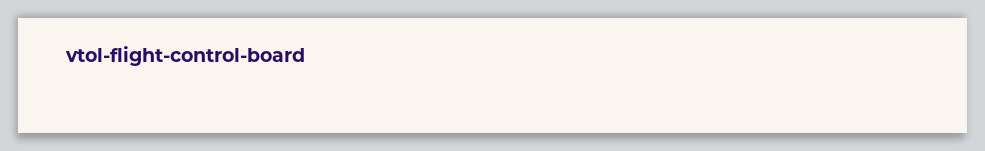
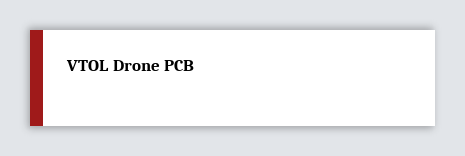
[65,46,305,66] vtol-flight-control-board -> [66,60,195,71] VTOL Drone PCB

